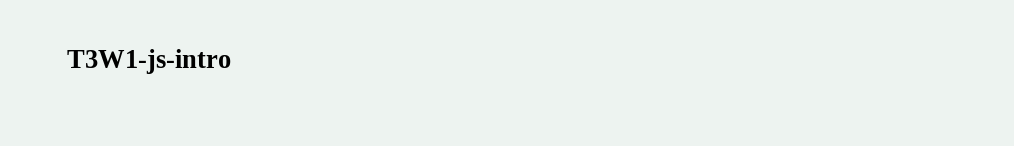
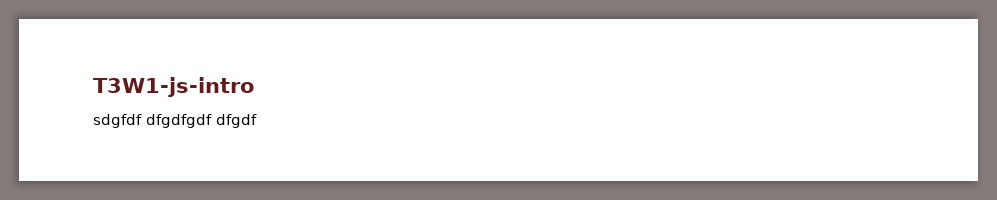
(231, 61) none -> [93,114,257,128] // sdgfdf dfgdfgdf dfgdf

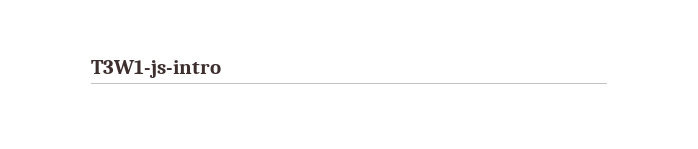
[93,114,257,128] // sdgfdf dfgdfgdf dfgdf -> (221, 69) none

